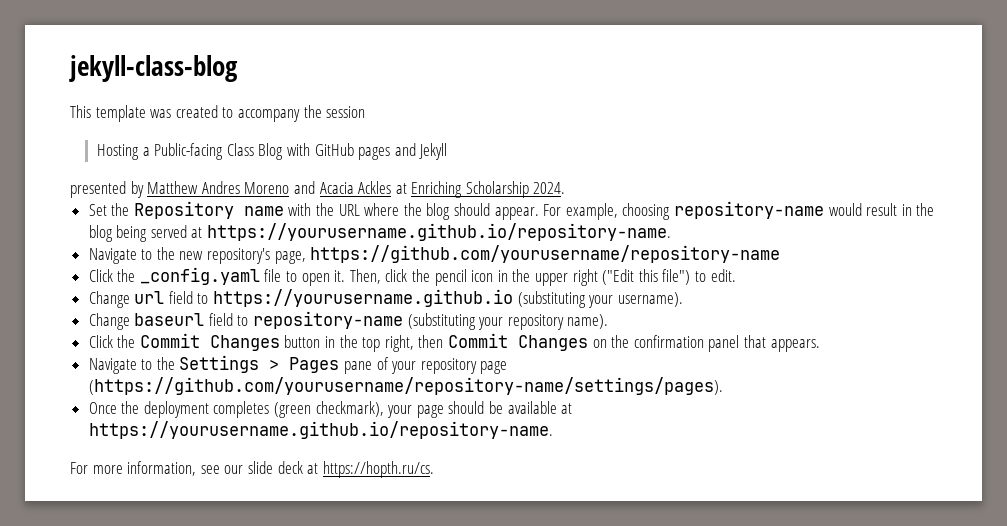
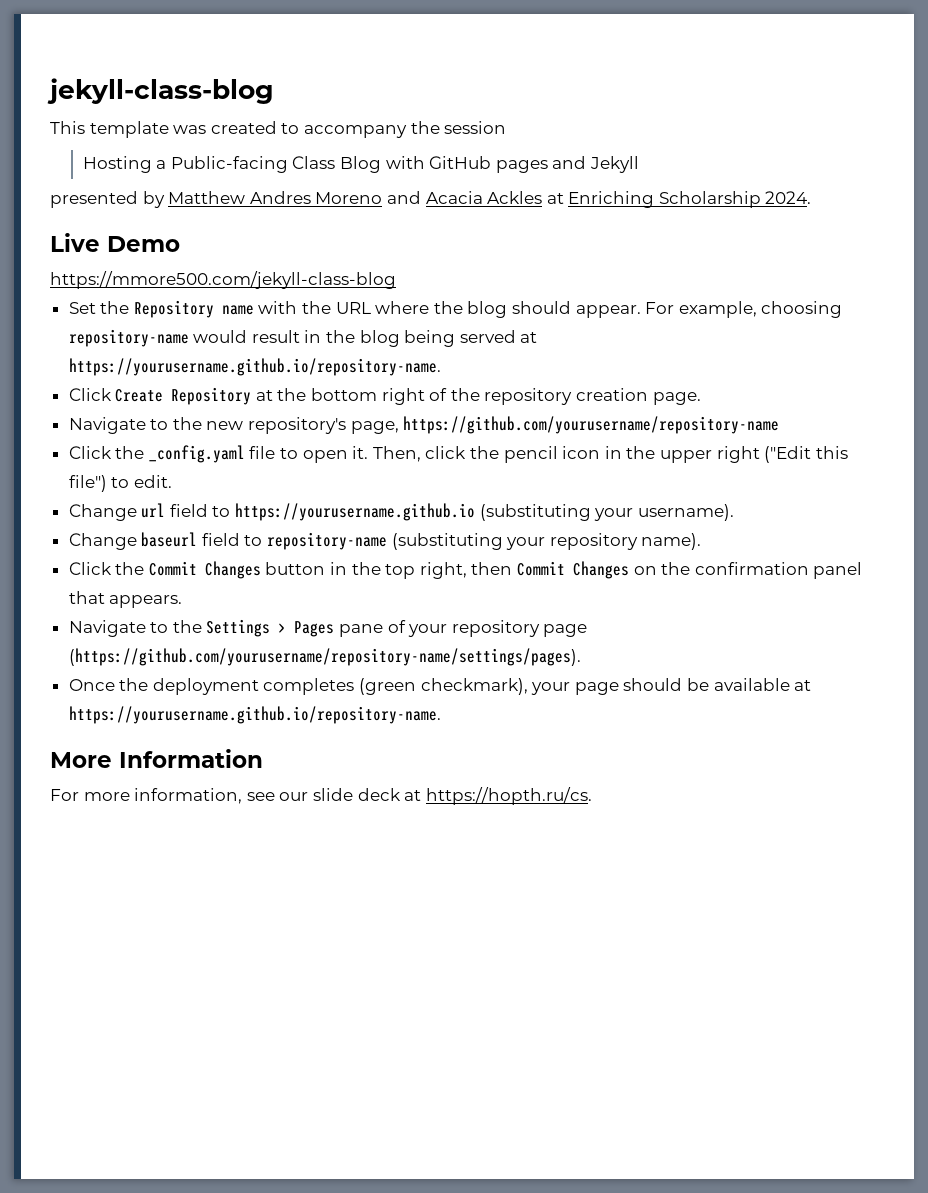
(566, 188) none -> [50,233,180,252] [50,271,396,289] // Live Demo // https://mmore500.com/jekyll-class-blog
(672, 232) none -> [68,387,701,405] // Click Create Repository at the bottom right of the repository creation page.
(553, 430) none -> [50,749,263,768] // More Information

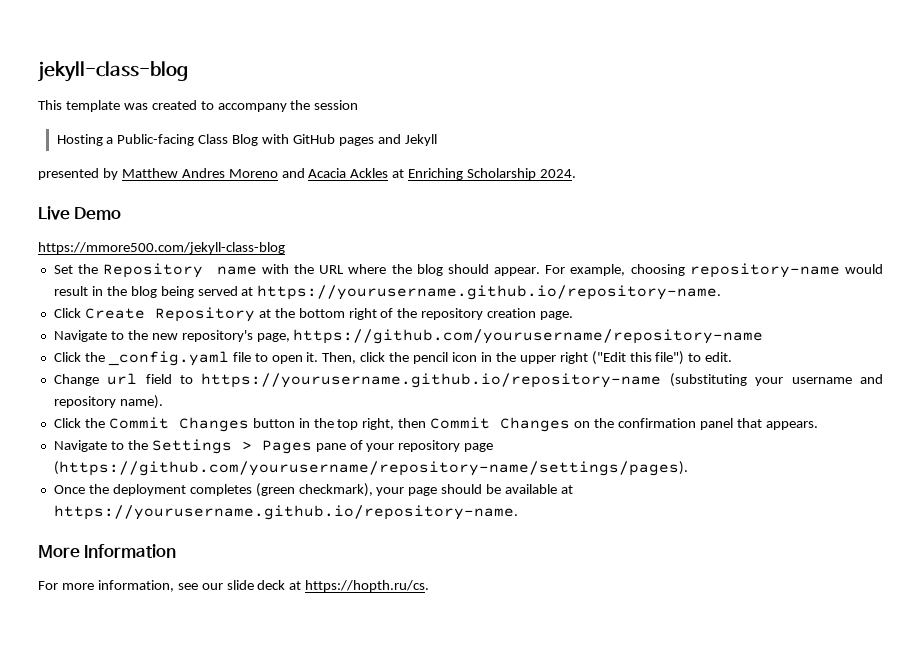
[235,503,734,521] [68,532,546,550] https://yourusername.github.io (substituting your username). // Change baseurl field to repository-name (substituting your -> [201,373,883,388] https://yourusername.github.io/repository-name (substituting your username and

